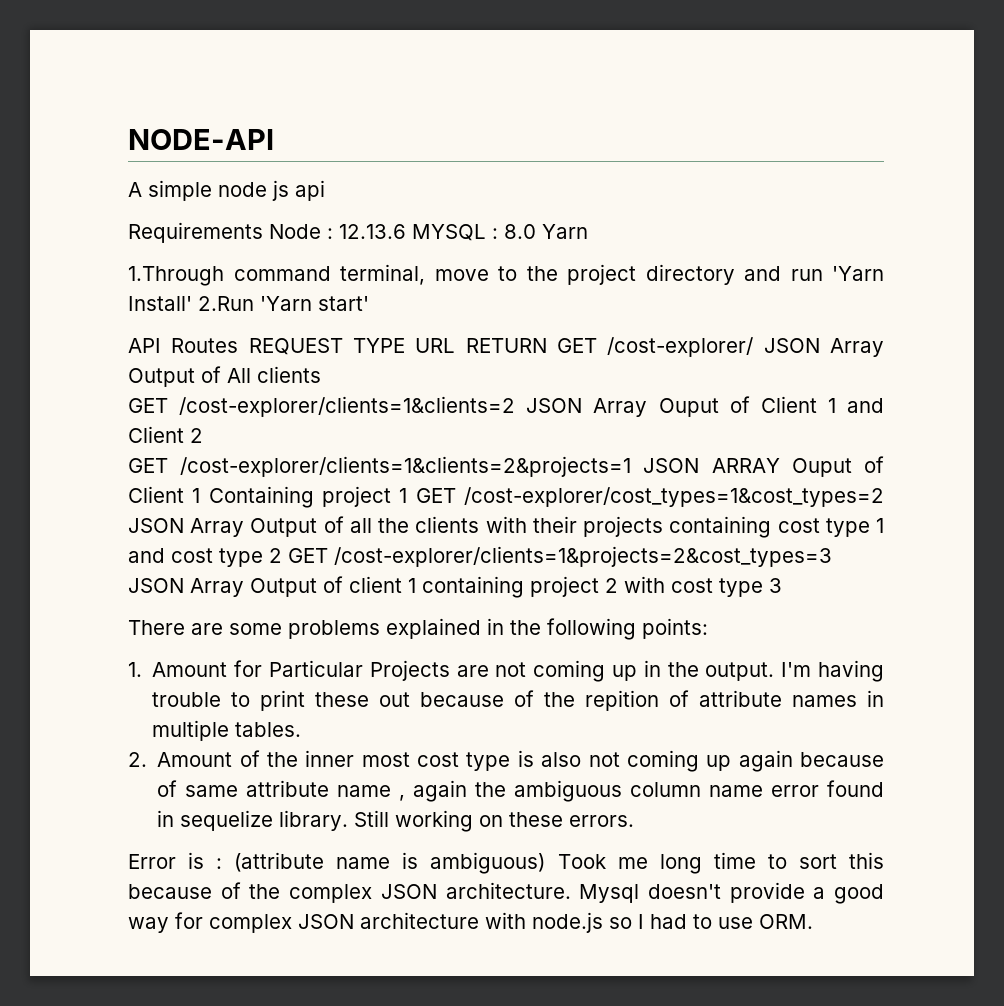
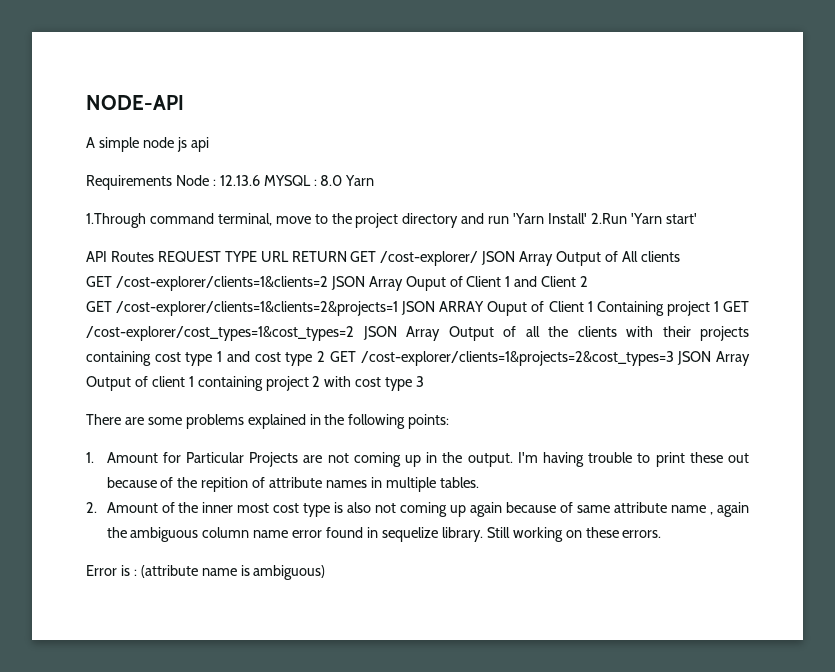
[557,852,885,874] [128,882,885,904] [128,912,813,933] Took me long time to sort this because of the complex JSON architecture. Mysql doesn't provide a good way for complex JSON architecture with node.js so I had to use ORM. -> (326, 572) none

